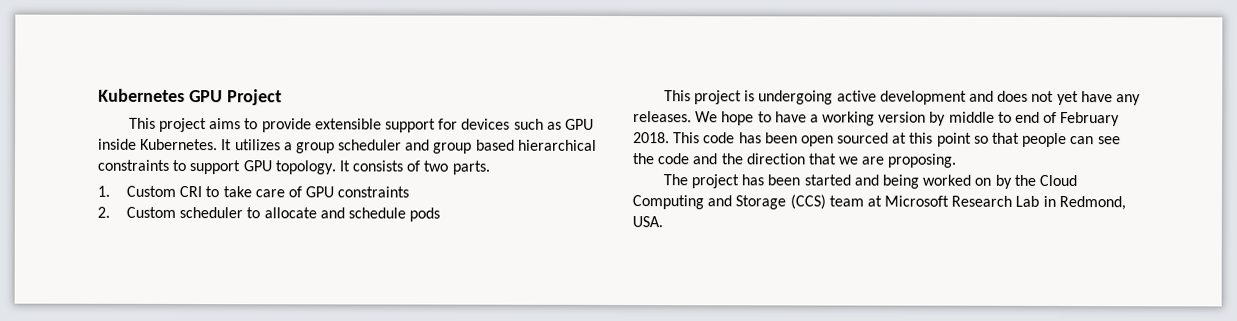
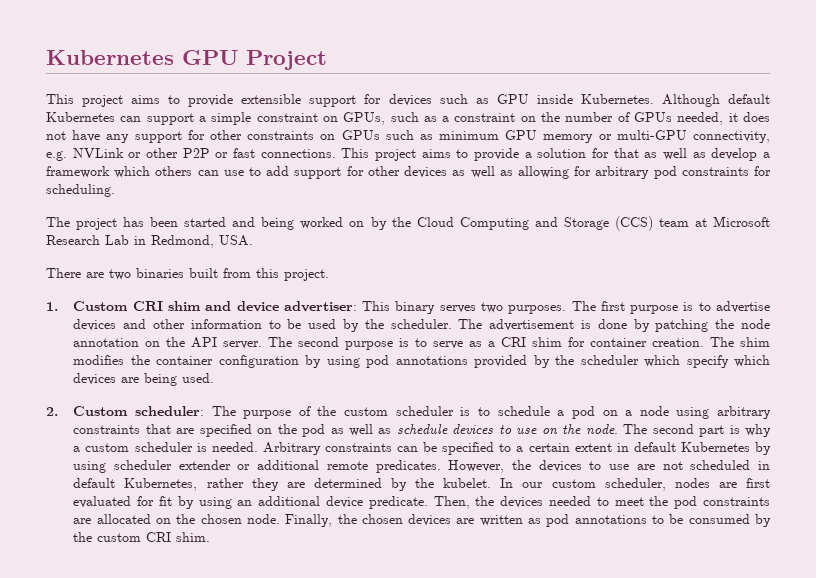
[221,139,597,154] [97,159,490,175] [97,185,410,198] [97,206,441,222] [663,90,1141,106] [633,111,1121,127] [633,132,1121,148] [632,153,958,168] It utilizes a group scheduler and group based hierarchical constraints to support GPU topology. It consists of two parts. // 1. Custom CRI to take care of GPU constraints // 2. Custom scheduler to allocate and schedule pods // This project is undergoing active development and does not yet have any releases. We hope to have a working version by middle to end of February 2018. This code has been open sourced at this point so that people can see the code and the direction that we are proposing. -> [661,94,771,107] [46,112,770,125] [46,130,770,143] [46,148,770,161] [46,166,772,179] [46,184,115,197] Although default Kubernetes can support a simple constraint on GPUs, such as a constraint on the number of GPUs needed, it does not have any support for other constraints on GPUs such as minimum GPU memory or multi-GPU connectivity, e.g. NVLink or other P2P or fast connections. This project aims to provide a solution for that as well as develop a framework which others can use to add support for other devices as well as allowing for arbitrary pod constraints for scheduling.
(663, 222) none -> [46,268,329,281] [46,301,770,314] [73,319,770,332] [73,337,770,350] [73,355,771,368] [73,373,215,386] [46,406,771,419] [73,424,771,437] [73,442,772,455] [73,460,771,473] [73,478,771,491] [73,496,770,509] [73,514,771,527] [73,532,211,542] // There are two binaries built from this project. // 1. Custom CRI shim and device advertiser: This binary serves two purposes. The first purpose is to advertise devices and other information to be used by the scheduler. The advertisement is done by patching the node annotation on the API server. The second purpose is to serve as a CRI shim for container creation. The shim modifies the container configuration by using pod annotations provided by the scheduler which specify which devices are being used. // 2. Custom scheduler: The purpose of the custom scheduler is to schedule a pod on a node using arbitrary constraints that are specified on the pod as well as schedule devices to use on the node. The second part is why a custom scheduler is needed. Arbitrary constraints can be specified to a certain extent in default Kubernetes by using scheduler extender or additional remote predicates. However, the devices to use are not scheduled in default Kubernetes, rather they are determined by the kubelet. In our custom scheduler, nodes are first evaluated for fit by using an additional device predicate. Then, the devices needed to meet the pod constraints are allocated on the chosen node. Finally, the chosen devices are written as pod annotations to be consumed by the custom CRI shim.

